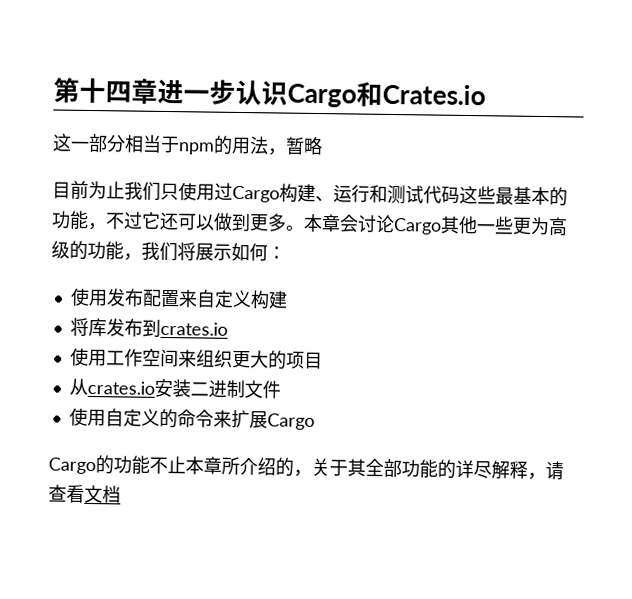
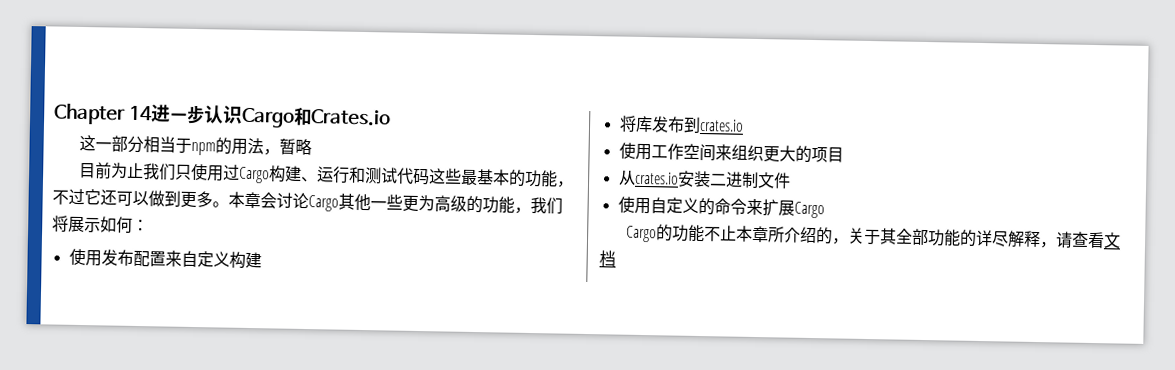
[53,77,158,104] 第十四章 -> [54,103,153,125] Chapter 14

